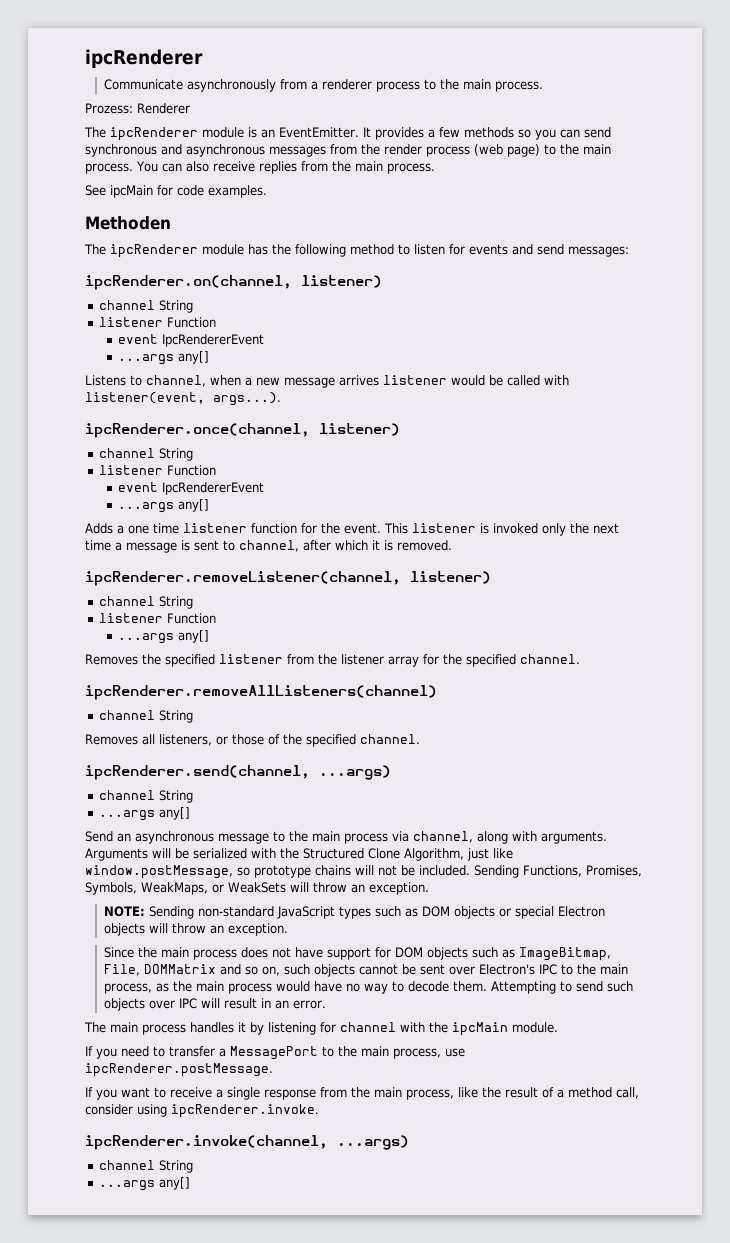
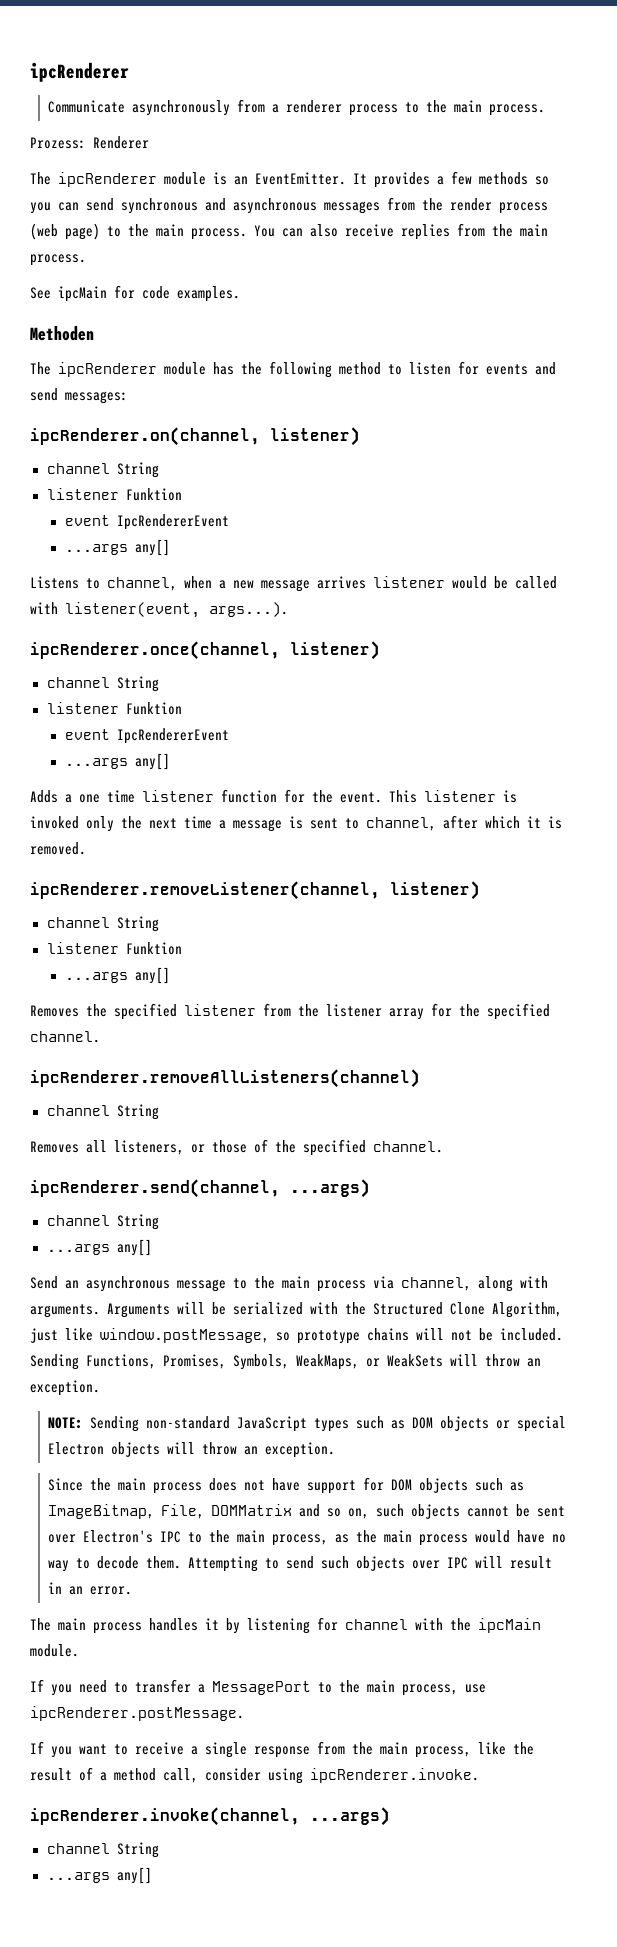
[167,317,217,328] Function -> [125,488,182,501] Funktion
[167,465,217,476] Function -> [125,702,182,715] Funktion
[167,613,217,624] Function -> [125,942,182,955] Funktion

